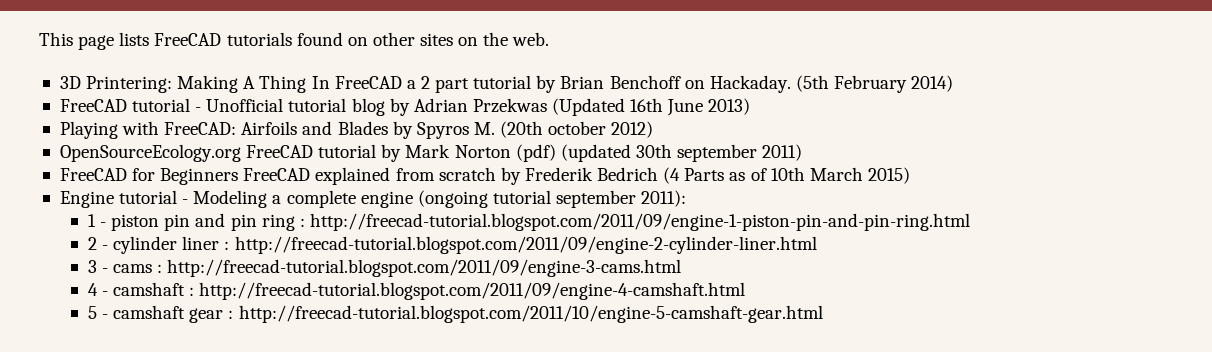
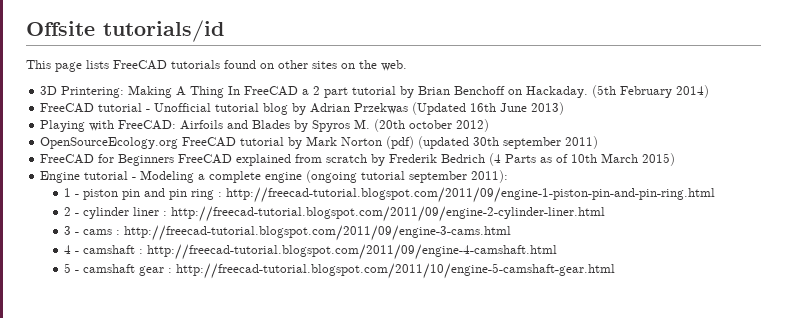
(39, 39) none -> [26,20,224,42] Offsite tutorials/id //

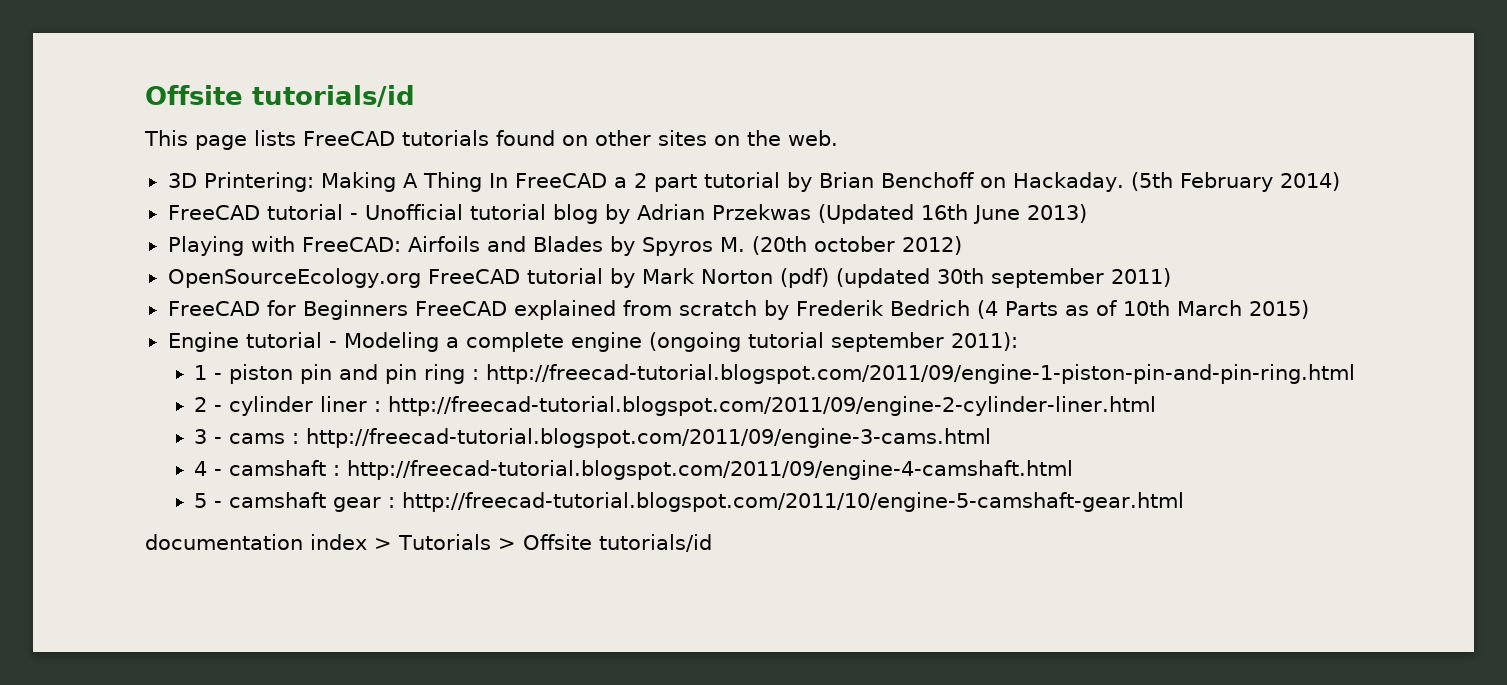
(616, 271) none -> [145,534,712,552] // documentation index > Tutorials > Offsite tutorials/id

